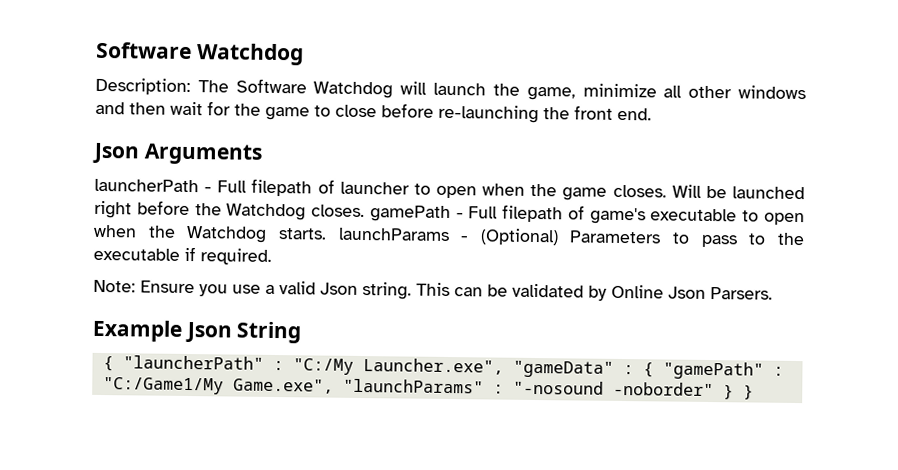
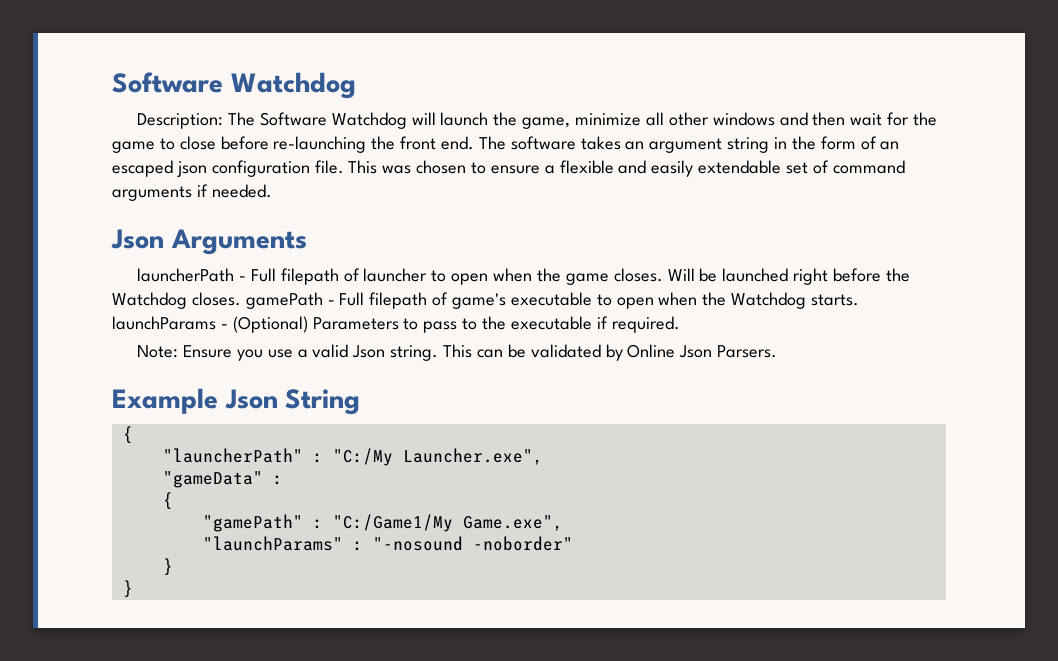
(652, 114) none -> [478,136,900,153] [112,160,905,177] [112,184,272,201] The software takes an argument string in the form of an escaped json configuration file. This was chosen to ensure a flexible and easily extendable set of command arguments if needed.
(114, 364) none -> (133, 435) //
(504, 366) none -> (543, 456) //
[642,362,654,378] { -> [162,492,173,510] // { //
(334, 386) none -> (563, 523) //
[722,384,734,400] } -> [162,558,173,576] // } //

